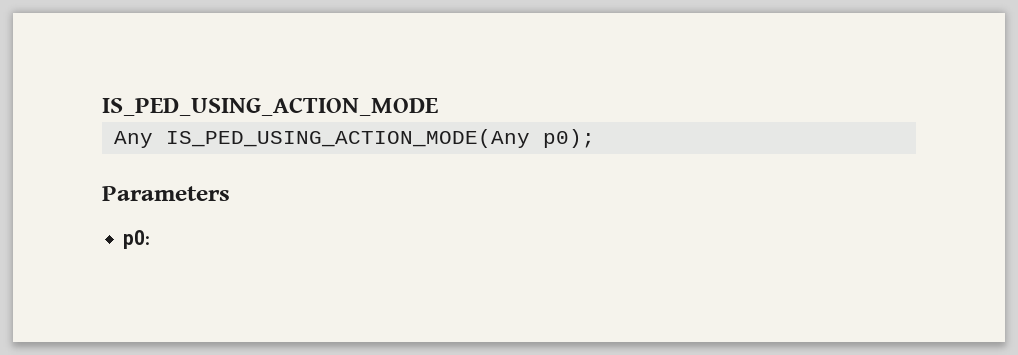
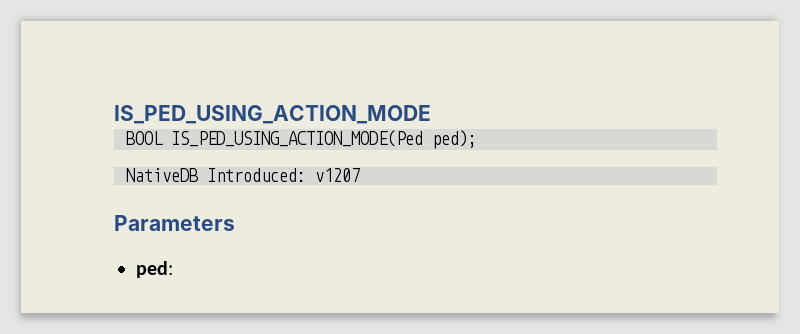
[113,129,595,148] Any IS_PED_USING_ACTION_MODE(Any p0); -> [126,130,477,149] [126,168,360,182] BOOL IS_PED_USING_ACTION_MODE(Ped ped); // NativeDB Introduced: v1207
[123,230,151,249] p0: -> [136,261,173,278] ped:

